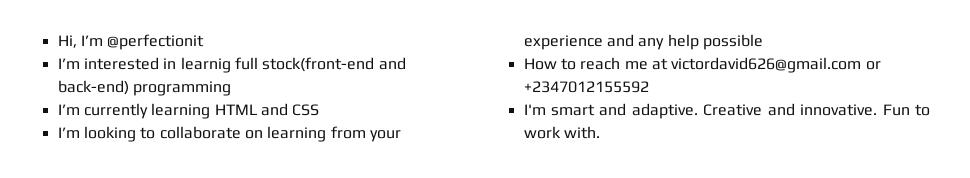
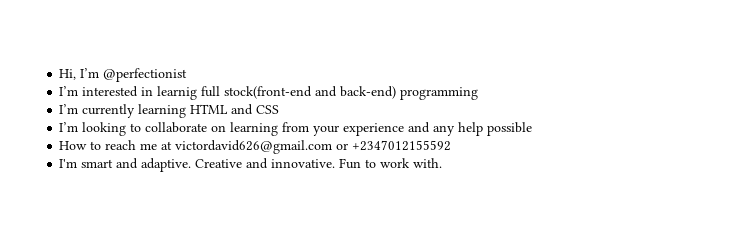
[107,34,205,50] @perfectionit -> [103,68,188,82] @perfectionist

